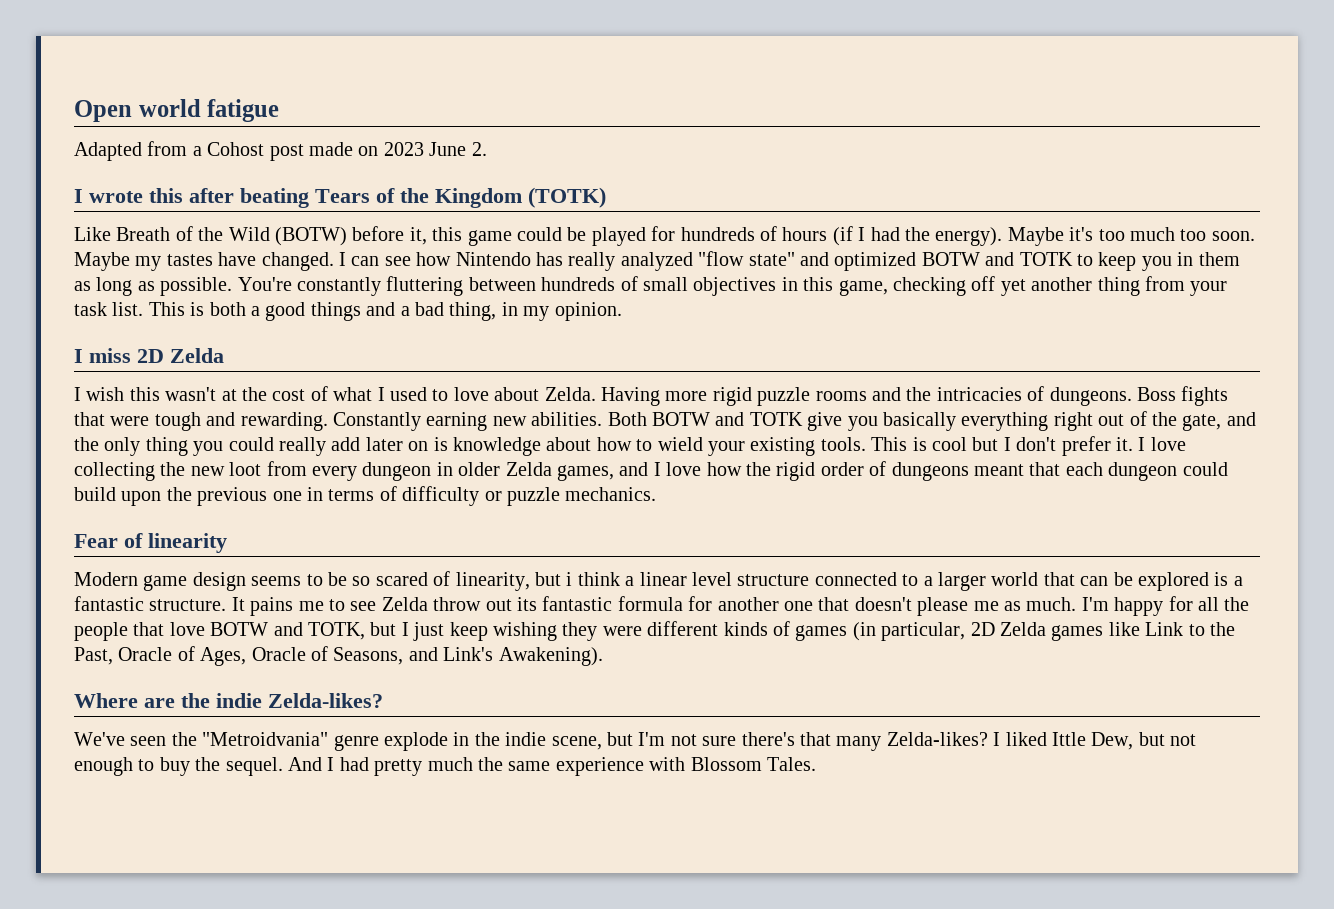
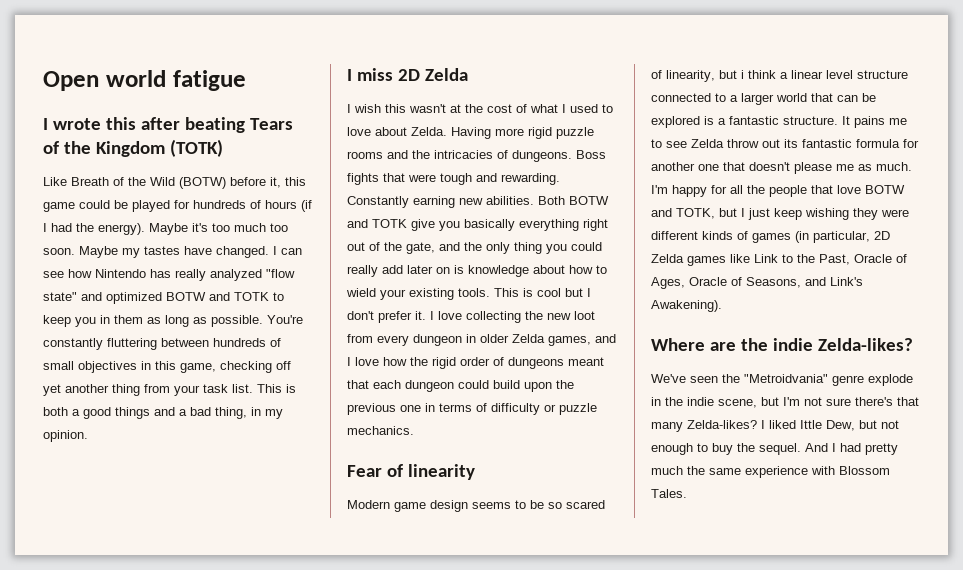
[74,141,487,161] // Adapted from a Cohost post made on 2023 June 2. -> (246, 80) none

